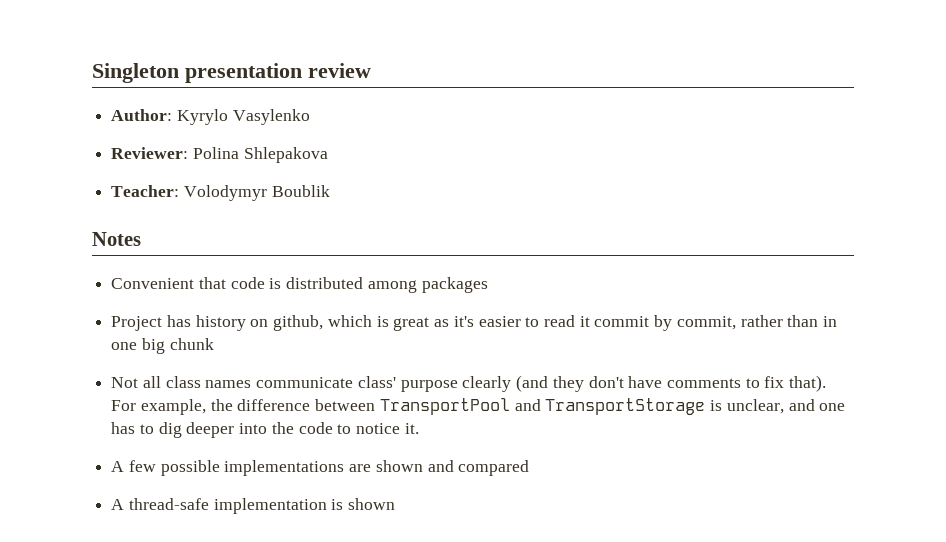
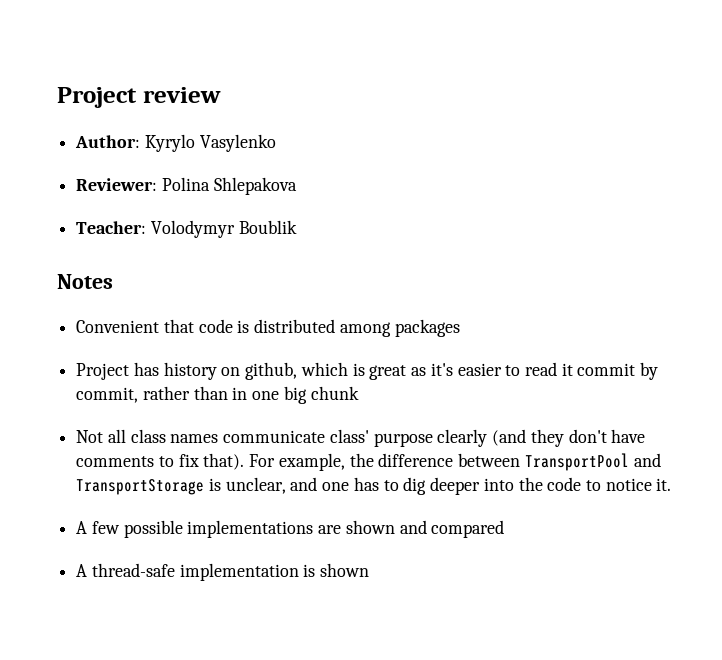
[92,63,302,83] Singleton presentation -> [57,87,137,108] Project

